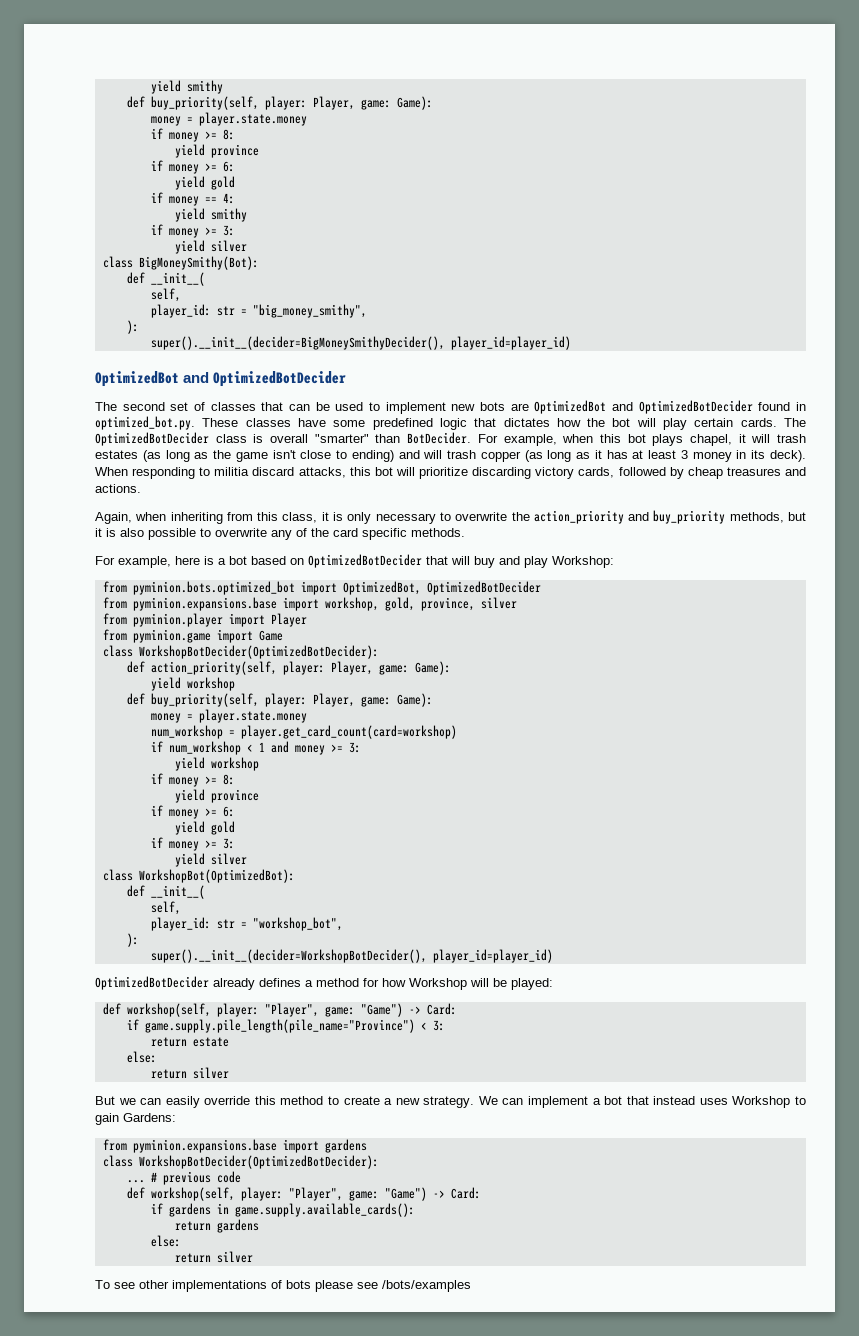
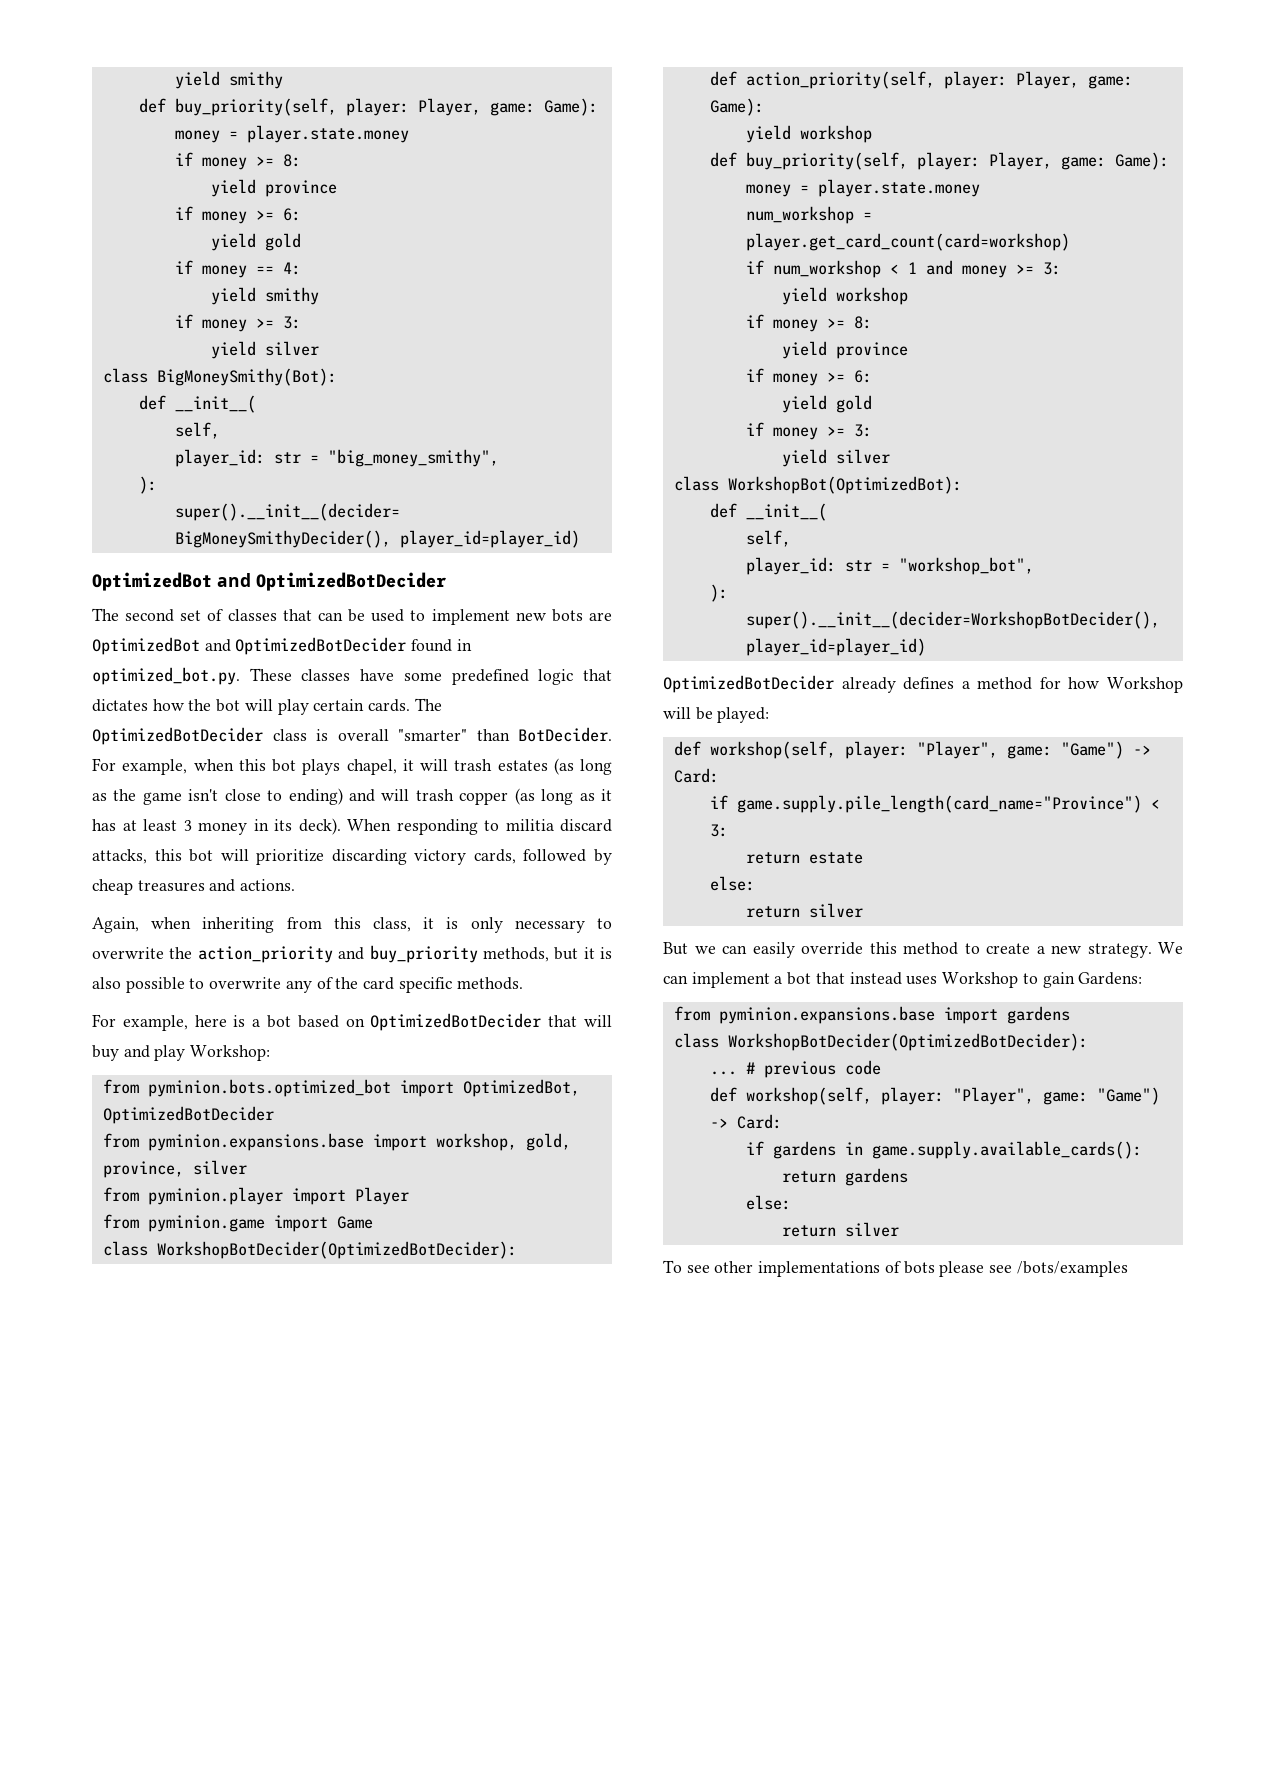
[144,1019,415,1033] game.supply.pile_length(pile_name="Province") -> [736,795,1142,813] game.supply.pile_length(card_name="Province")

